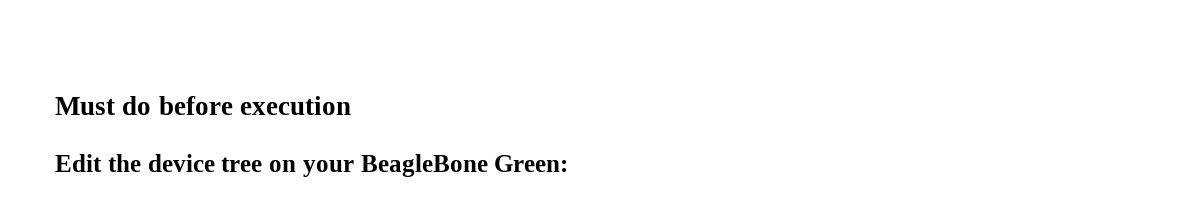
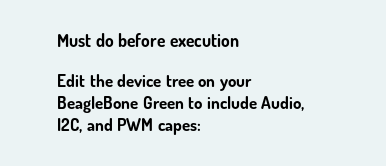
[494,155,569,172] Green: -> [142,96,305,111] [57,118,201,135] Green to include Audio, I2C, and PWM capes:

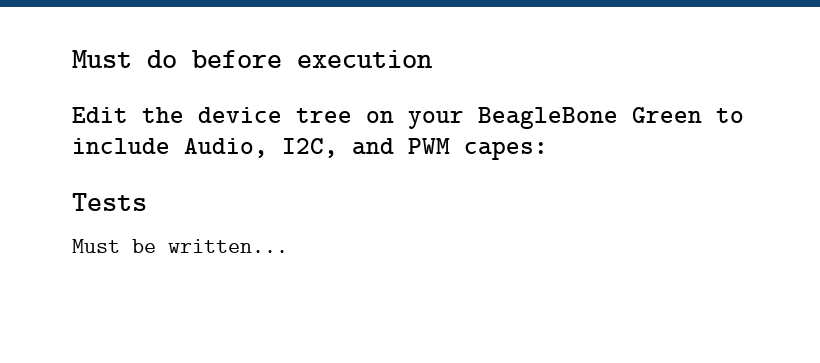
(201, 129) none -> [72,193,147,211] [72,239,288,253] // Tests // Must be written...

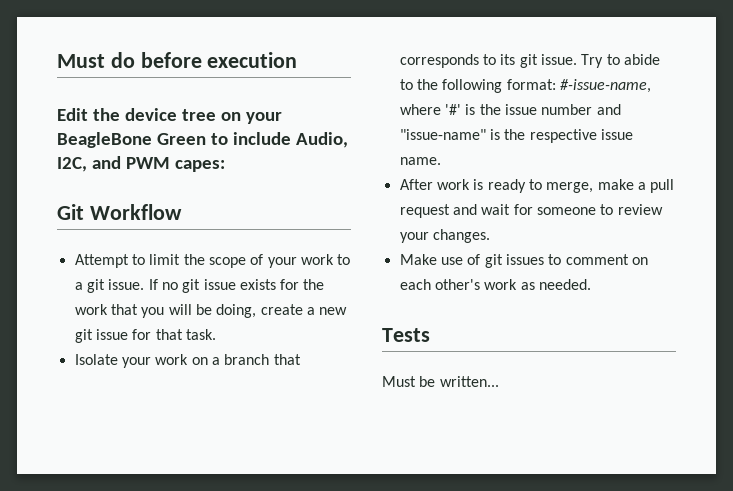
(548, 150) none -> [57,204,182,220] [74,254,351,268] [74,279,325,293] [74,304,348,318] [74,329,216,343] [74,354,301,368] [399,54,660,68] [399,79,651,93] [399,104,621,115] [399,129,633,143] [399,157,441,165] [399,179,675,193] [399,204,663,218] [399,229,490,243] [399,254,648,268] [399,279,591,290] // Git Workflow // Attempt to limit the scope of your work to a git issue. If no git issue exists for the work that you will be doing, create a new git issue for that task. // Isolate your work on a branch that corresponds to its git issue. Try to abide to the following format: #-issue-name, where '#' is the issue number and "issue-name" is the respective issue name. // After work is ready to merge, make a pull request and wait for someone to review your changes. // Make use of git issues to comment on each other's work as needed.

